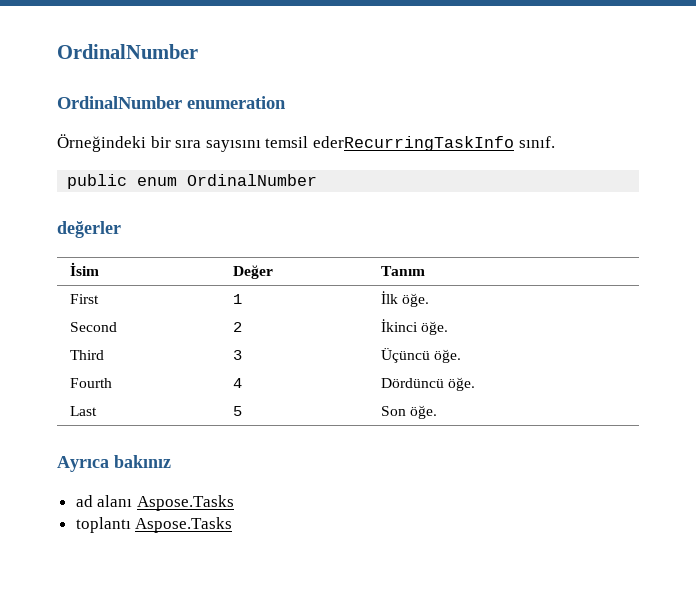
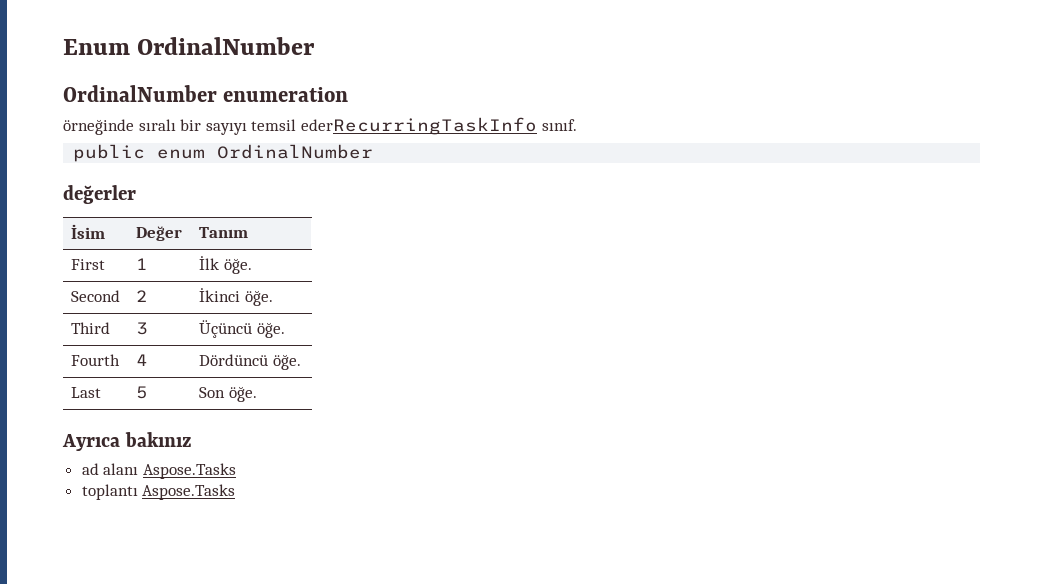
(57, 51) none -> [63,39,130,55] Enum
[57,134,261,152] Örneğindeki bir sıra sayısını -> [63,119,247,135] örneğinde sıralı bir sayıyı

